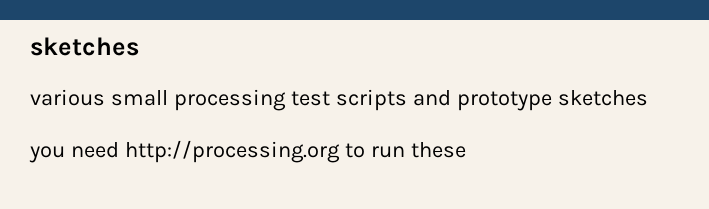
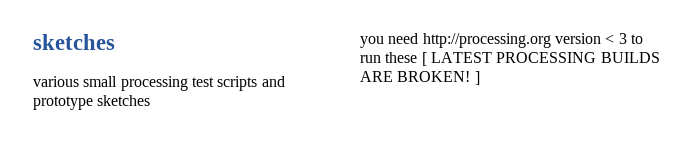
[344,142,466,158] to run these -> [554,33,643,44] [360,52,660,66] [360,71,480,85] version < 3 to run these [ LATEST PROCESSING BUILDS ARE BROKEN! ]

